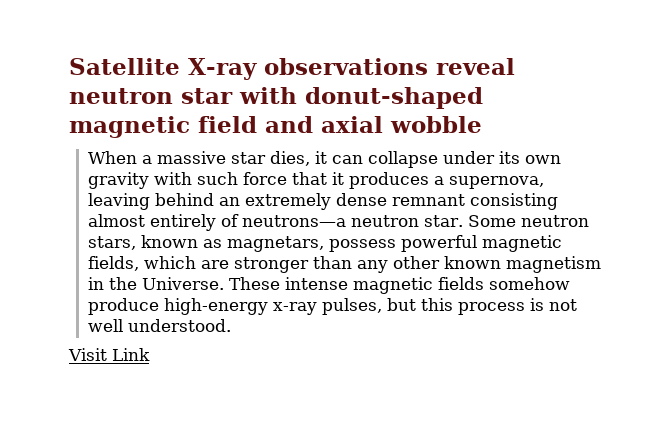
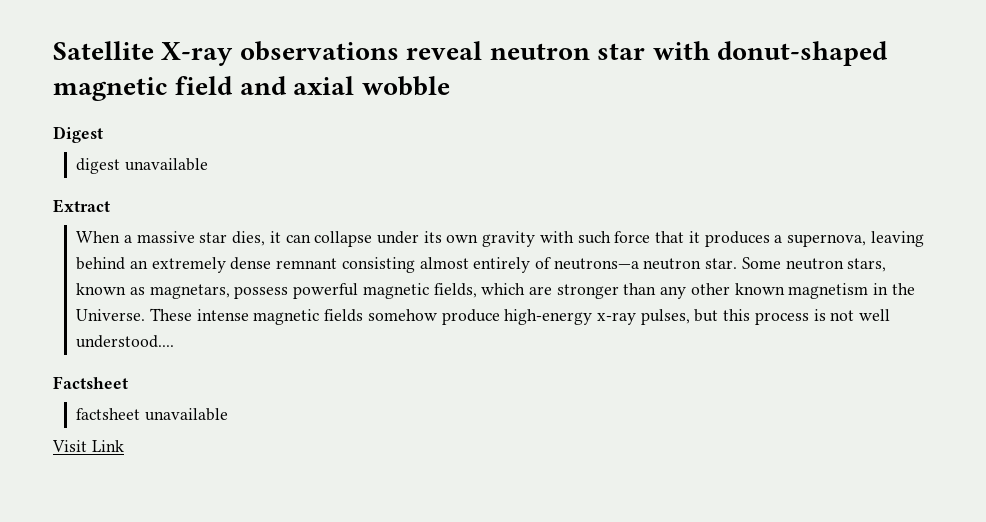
(482, 124) none -> [53,126,103,143] [76,158,208,174] [53,199,110,213] // Digest // digest unavailable // Extract
[127,319,231,332] understood. -> [76,335,175,348] [53,376,128,389] [76,408,228,421] understood.... // Factsheet // factsheet unavailable

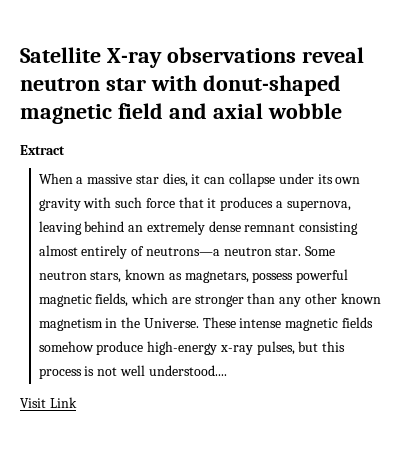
[53,126,103,143] [76,158,208,174] // Digest // digest unavailable -> (342, 111) none
[53,376,128,389] [76,408,228,421] // Factsheet // factsheet unavailable -> (227, 370) none

